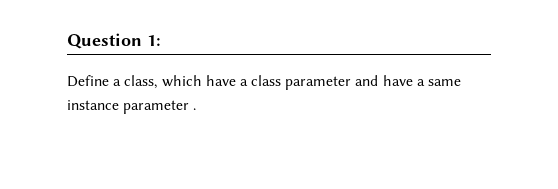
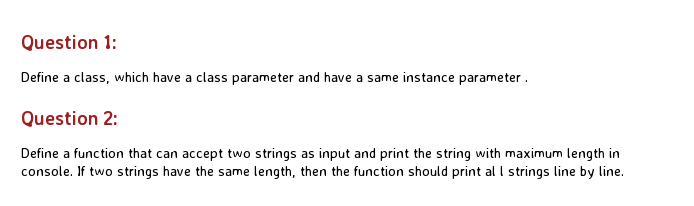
(197, 109) none -> [21,111,119,127] [21,148,620,161] [21,166,624,179] // Question 2: // Define a function that can accept two strings as input and print the string with maximum length in console. If two strings have the same length, then the function should print al l strings line by line.

